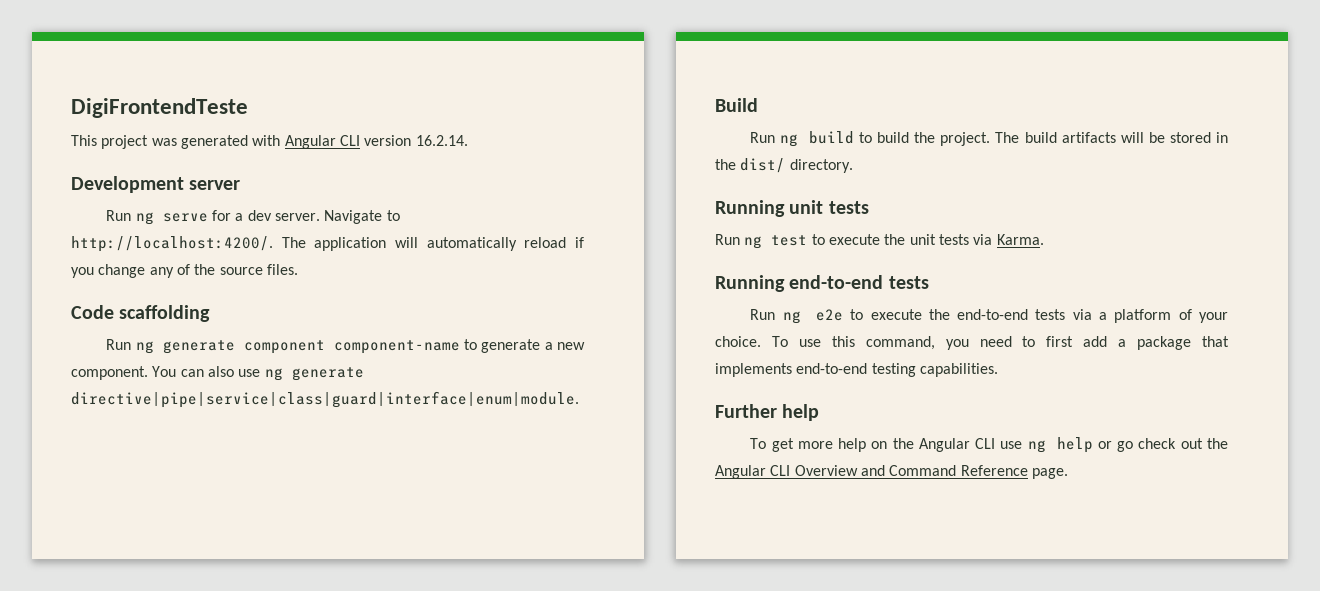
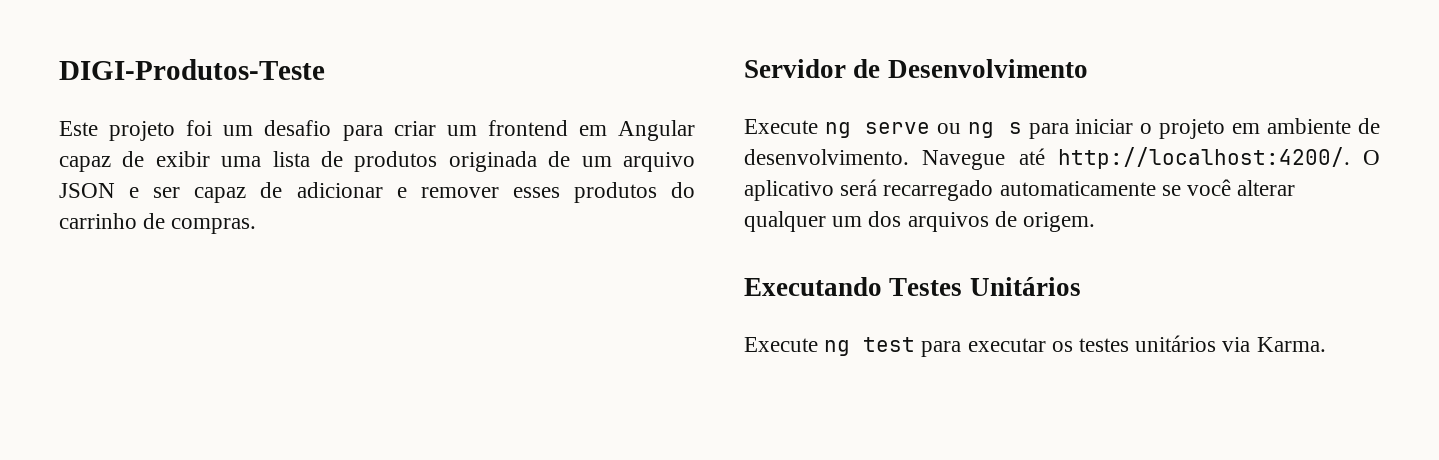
[71,98,248,118] [71,135,468,149] [71,176,241,193] [106,210,400,225] [71,236,585,252] [71,264,298,278] [71,305,211,322] [106,339,585,354] [71,366,364,381] [71,391,579,408] [715,98,758,112] [750,131,1229,147] [715,158,853,173] [715,200,869,217] [715,234,1044,249] [715,275,929,292] [750,309,1228,324] [715,336,1229,350] [715,363,998,377] [715,404,820,421] [750,437,1228,453] [715,465,1068,479] DigiFrontendTeste // This project was generated with Angular CLI version 16.2.14. // Development server // Run ng serve for a dev server. Navigate to http://localhost:4200/. The application will automatically reload if you change any of the source files. // Code scaffolding // Run ng generate component component-name to generate a new component. You can also use ng generate directive|pipe|service|class|guard|interface|enum|module. // Build // Run ng build to build the project. The build artifacts will be stored in the dist/ directory. // Running unit tests // Run ng test to execute the unit tests via Karma. // Running end-to-end tests // Run ng e2e to execute the end-to-end tests via a platform of your choice. To use this command, you need to first add a package that implements end-to-end testing capabilities. // Further help // To get more help on the Angular CLI use ng help or go check out the Angular CLI Overview and Command Reference page. -> [59,59,325,80] [59,120,696,141] [59,151,695,172] [59,182,696,203] [59,213,257,234] [744,59,1088,78] [744,118,1380,139] [744,147,1380,170] [744,179,1296,201] [744,211,1096,232] [744,277,1081,296] [744,335,1326,357] DIGI-Produtos-Teste // Este projeto foi um desafio para criar um frontend em Angular capaz de exibir uma lista de produtos originada de um arquivo JSON e ser capaz de adicionar e remover esses produtos do carrinho de compras. // Servidor de Desenvolvimento // Execute ng serve ou ng s para iniciar o projeto em ambiente de desenvolvimento. Navegue até http://localhost:4200/. O aplicativo será recarregado automaticamente se você alterar qualquer um dos arquivos de origem. // Executando Testes Unitários // Execute ng test para executar os testes unitários via Karma.

